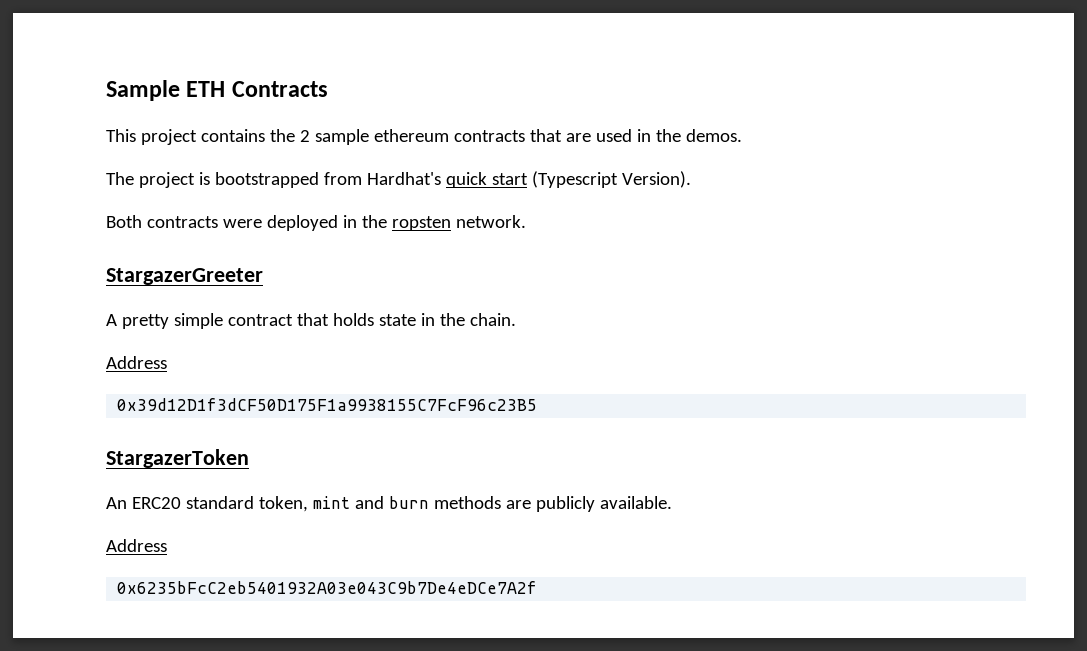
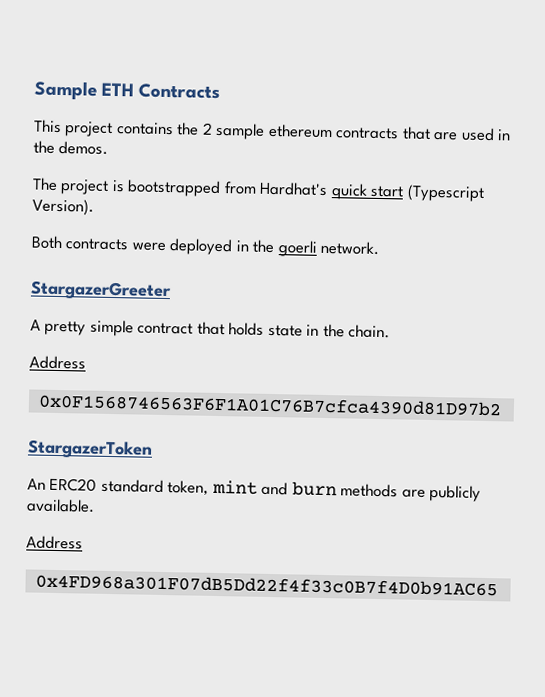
[391,216,451,231] ropsten -> [277,240,318,257] goerli
[117,398,538,411] 0x39d12D1f3dCF50D175F1a9938155C7FcF96c23B5 -> [37,393,502,417] 0x0F1568746563F6F1A01C76B7cfca4390d81D97b2
[117,581,538,594] 0x6235bFcC2eb5401932A03e043C9b7De4eDCe7A2f -> [34,573,498,597] 0x4FD968a301F07dB5Dd22f4f33c0B7f4D0b91AC65

